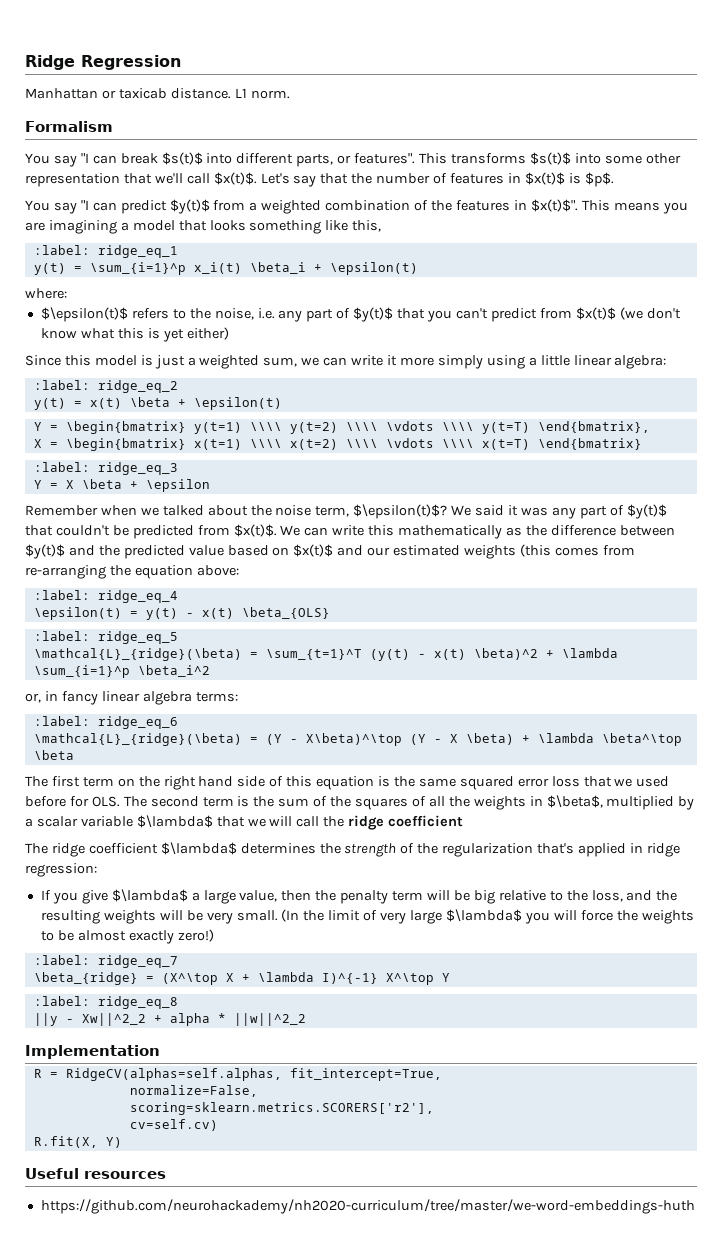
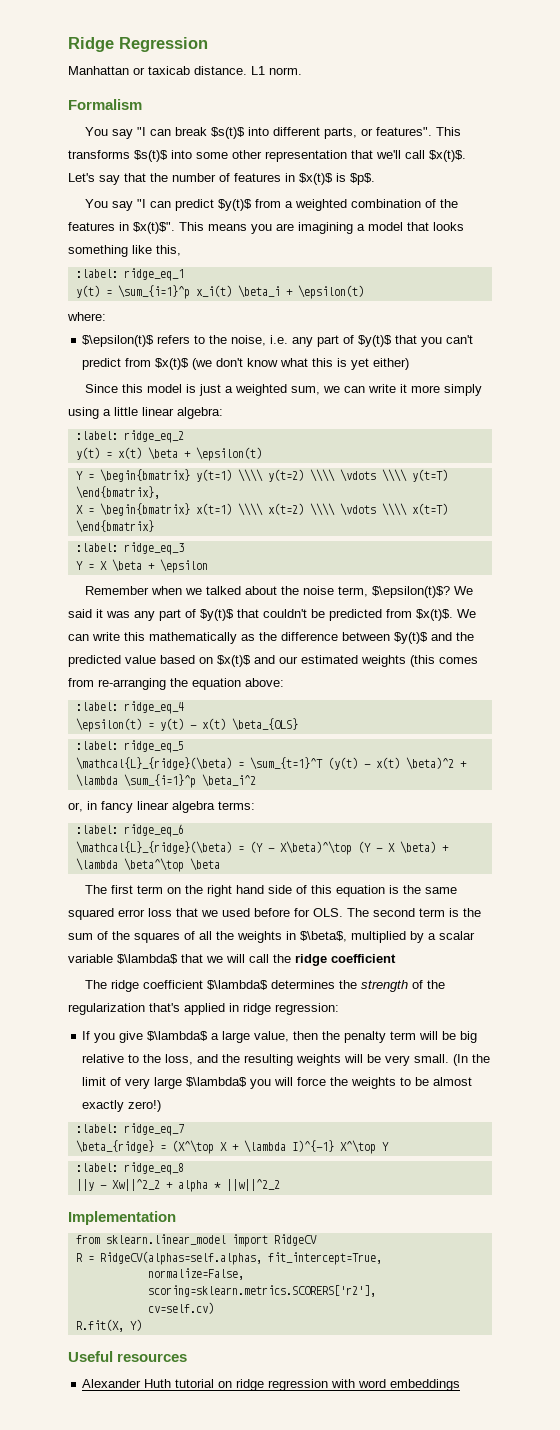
(160, 1052) none -> [75,1234,317,1247] // from sklearn.linear_model import RidgeCV
[40,1199,695,1214] https://github.com/neurohackademy/nh2020-curriculum/tree/master/we-word-embeddings-huth -> [82,1379,461,1391] Alexander Huth tutorial on ridge regression with word embeddings

